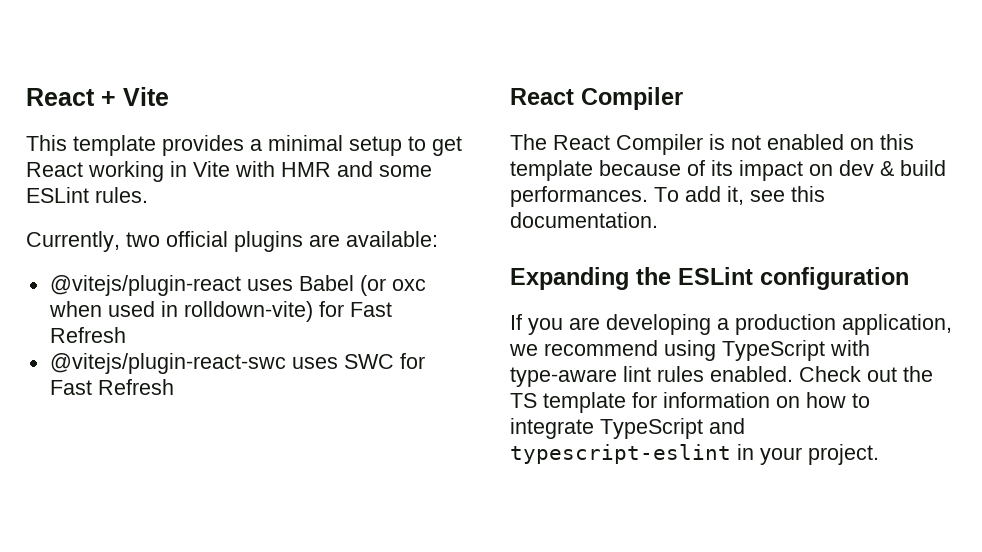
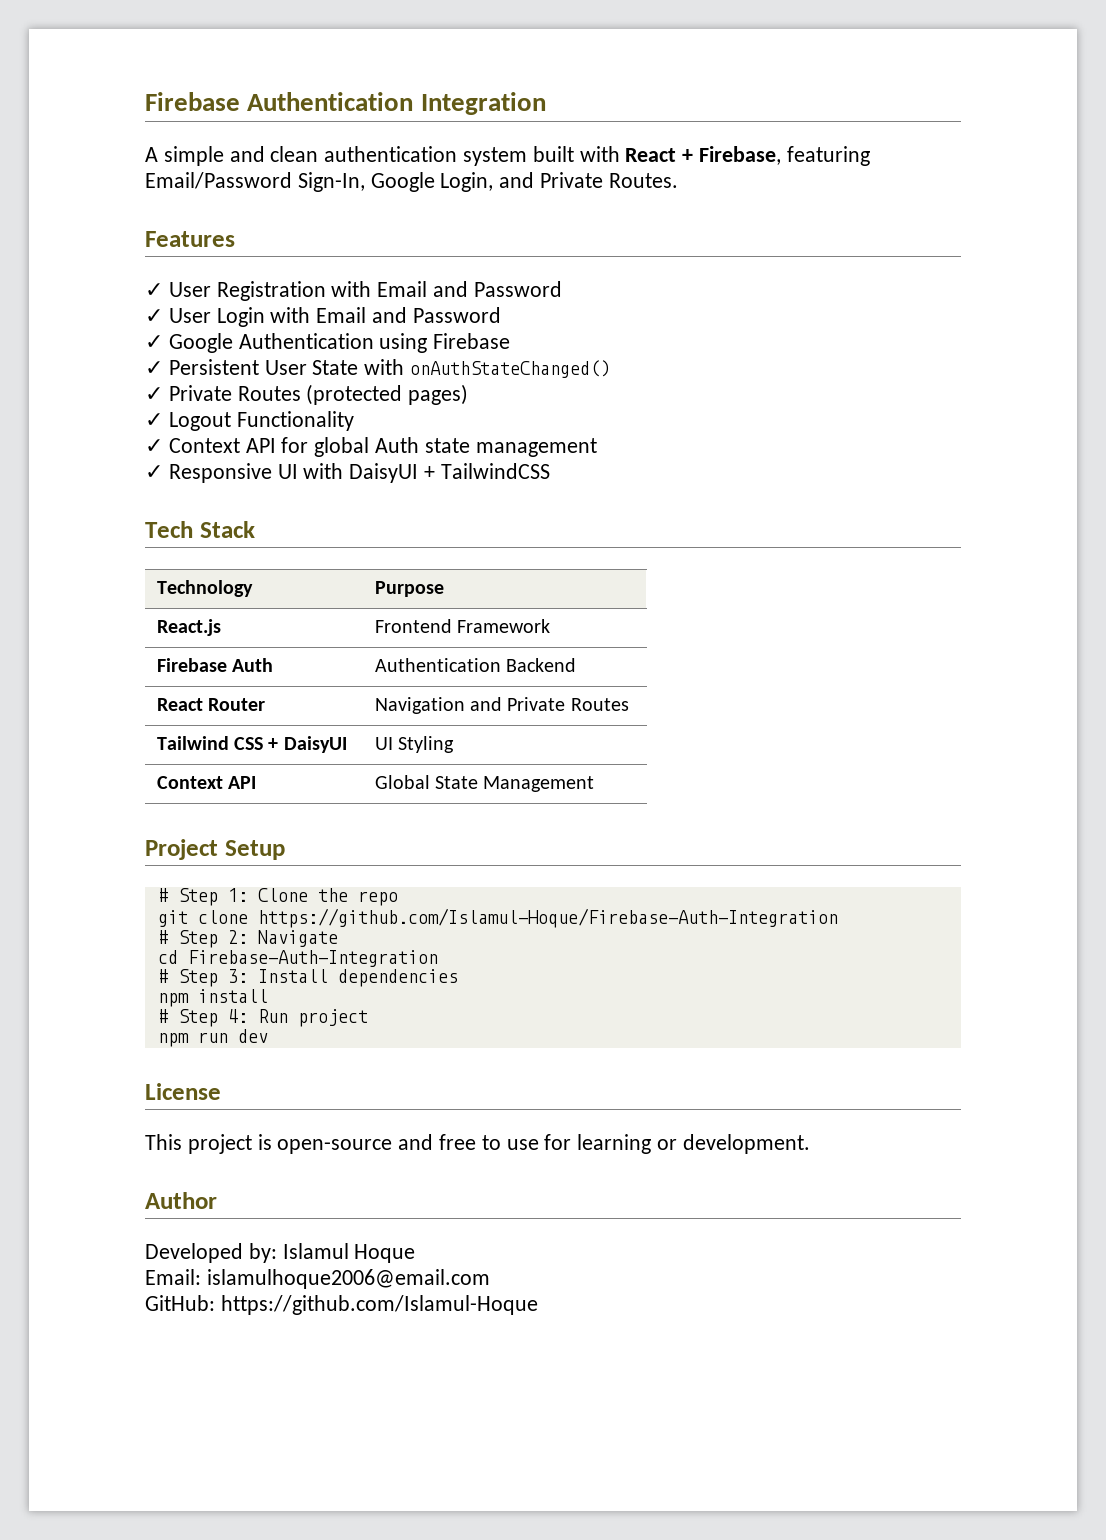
[26,87,169,106] [26,135,462,156] [26,161,432,182] [26,187,148,203] [26,231,438,252] [49,275,426,296] [48,301,392,322] [49,327,126,343] [49,353,425,374] [49,379,174,395] [510,87,683,110] [510,134,914,155] [510,160,946,181] [510,186,825,207] [510,212,658,228] [510,267,909,290] [510,314,952,335] [509,340,870,361] [510,366,933,387] [510,392,870,413] [510,418,745,439] [510,444,879,465] React + Vite // This template provides a minimal setup to get React working in Vite with HMR and some ESLint rules. // Currently, two official plugins are available: // @vitejs/plugin-react uses Babel (or oxc when used in rolldown-vite) for Fast Refresh // @vitejs/plugin-react-swc uses SWC for Fast Refresh // React Compiler // The React Compiler is not enabled on this template because of its impact on dev & build performances. To add it, see this documentation. // Expanding the ESLint configuration // If you are developing a production application, we recommend using TypeScript with type-aware lint rules enabled. Check out the TS template for information on how to integrate TypeScript and typescript-eslint in your project. -> [145,92,546,115] [145,146,870,166] [145,172,678,192] [145,231,235,247] [145,281,562,301] [145,307,501,327] [145,333,511,353] [145,359,611,378] [145,384,469,405] [145,411,354,431] [145,437,597,457] [145,463,550,483] [145,521,255,538] [156,580,253,597] [374,581,444,597] [156,619,221,636] [374,619,551,633] [156,658,274,672] [374,658,577,672] [156,698,266,711] [374,697,629,714] [156,736,347,753] [374,736,455,753] [156,776,257,789] [374,775,595,792] [145,839,285,860] [157,888,398,906] [157,908,838,928] [157,930,338,948] [157,950,438,967] [157,969,458,987] [157,989,268,1007] [157,1009,368,1027] [157,1029,268,1047] [145,1083,221,1100] [145,1134,810,1154] [145,1192,217,1209] [145,1243,416,1263] [145,1269,490,1289] [145,1295,538,1315] Firebase Authentication Integration // A simple and clean authentication system built with React + Firebase, featuring Email/Password Sign-In, Google Login, and Private Routes. // Features // ✓ User Registration with Email and Password // ✓ User Login with Email and Password // ✓ Google Authentication using Firebase // ✓ Persistent User State with onAuthStateChanged() // ✓ Private Routes (protected pages) // ✓ Logout Functionality // ✓ Context API for global Auth state management // ✓ Responsive UI with DaisyUI + TailwindCSS // Tech Stack // Technology | Purpose // React.js | Frontend Framework // Firebase Auth | Authentication Backend // React Router | Navigation and Private Routes // Tailwind CSS + DaisyUI | UI Styling // Context API | Global State Management // Project Setup // # Step 1: Clone the repo // git clone https://github.com/Islamul-Hoque/Firebase-Auth-Integration // # Step 2: Navigate // cd Firebase-Auth-Integration // # Step 3: Install dependencies // npm install // # Step 4: Run project // npm run dev // License // This project is open-source and free to use for learning or development. // Author // Developed by: Islamul Hoque // Email: islamulhoque2006@email.com // GitHub: https://github.com/Islamul-Hoque

